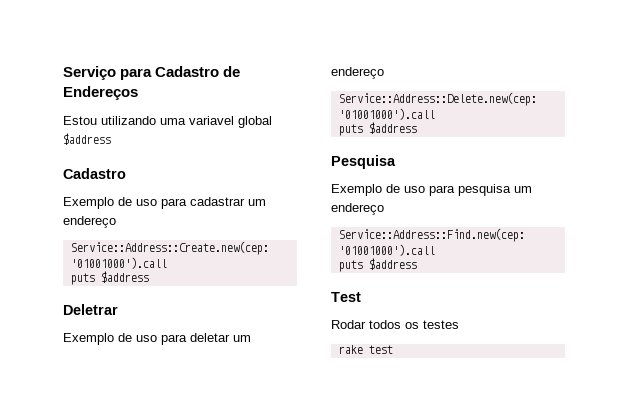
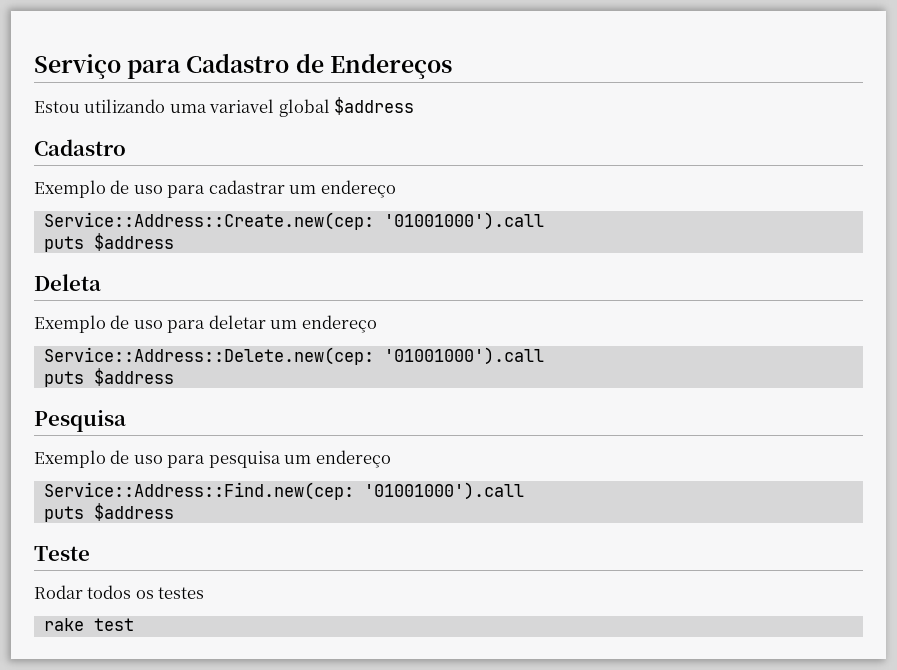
[63,304,118,315] Deletrar -> [34,274,101,291] Deleta
[331,292,361,302] Test -> [34,546,90,561] Teste

